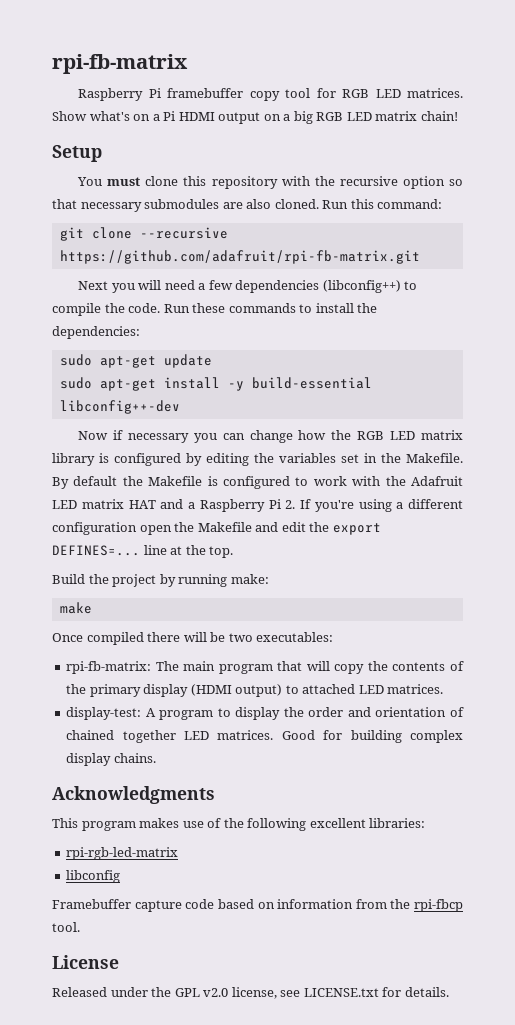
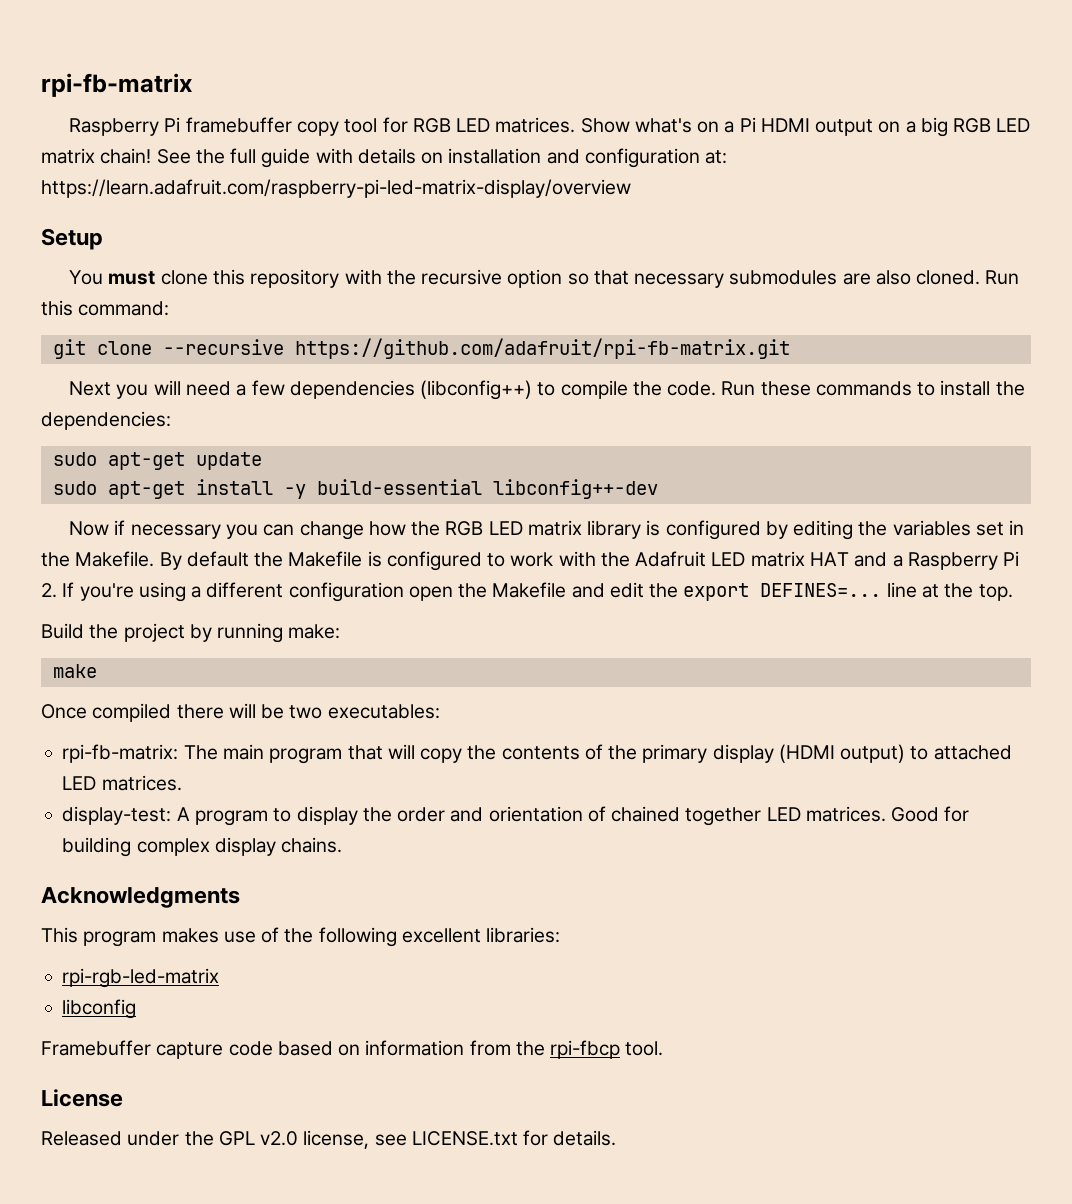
(458, 116) none -> [156,148,728,168] [41,179,631,198] See the full guide with details on installation and configuration at: https://learn.adafruit.com/raspberry-pi-led-matrix-display/overview

